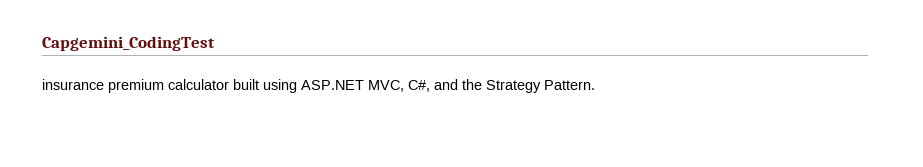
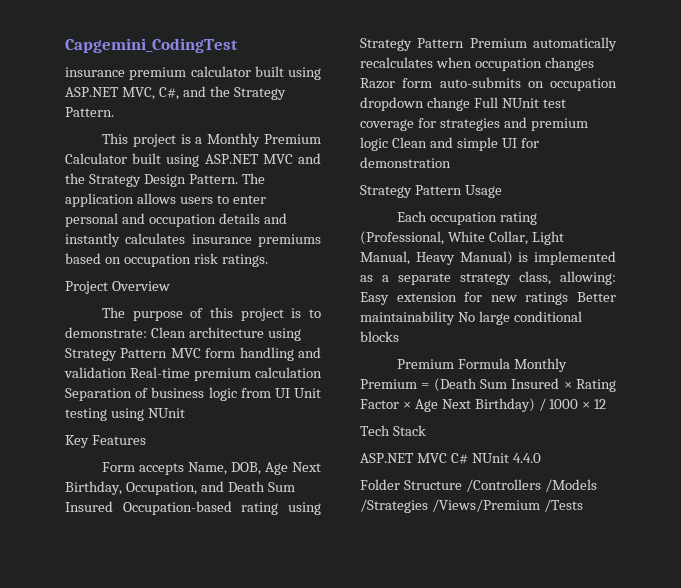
(595, 85) none -> [102,133,321,147] [65,153,321,167] [65,173,265,187] [65,193,266,207] [65,213,287,227] [65,233,321,247] [65,253,268,267] [65,281,170,294] [102,307,321,321] [65,327,301,341] [65,347,321,361] [64,367,322,381] [65,387,321,401] [65,408,185,421] [65,435,146,448] [102,462,321,475] [65,481,295,495] [65,501,321,515] [360,37,617,51] [360,57,594,71] [360,77,617,91] [360,97,566,111] [360,117,588,131] [360,137,539,151] [360,157,451,168] [360,185,502,198] [397,211,538,225] [360,231,564,245] [360,251,616,265] [360,271,616,285] [360,292,616,305] [360,311,582,325] [360,331,399,342] [397,358,568,372] [360,378,616,392] [360,398,607,412] [360,425,426,436] [360,453,541,464] [360,479,597,492] [360,499,583,513] // This project is a Monthly Premium Calculator built using ASP.NET MVC and the Strategy Design Pattern. The application allows users to enter personal and occupation details and instantly calculates insurance premiums based on occupation risk ratings. // Project Overview // The purpose of this project is to demonstrate: Clean architecture using Strategy Pattern MVC form handling and validation Real-time premium calculation Separation of business logic from UI Unit testing using NUnit // Key Features // Form accepts Name, DOB, Age Next Birthday, Occupation, and Death Sum Insured Occupation-based rating using Strategy Pattern Premium automatically recalculates when occupation changes Razor form auto-submits on occupation dropdown change Full NUnit test coverage for strategies and premium logic Clean and simple UI for demonstration // Strategy Pattern Usage // Each occupation rating (Professional, White Collar, Light Manual, Heavy Manual) is implemented as a separate strategy class, allowing: Easy extension for new ratings Better maintainability No large conditional blocks // Premium Formula Monthly Premium = (Death Sum Insured × Rating Factor × Age Next Birthday) / 1000 × 12 // Tech Stack // ASP.NET MVC C# NUnit 4.4.0 // Folder Structure /Controllers /Models /Strategies /Views/Premium /Tests

